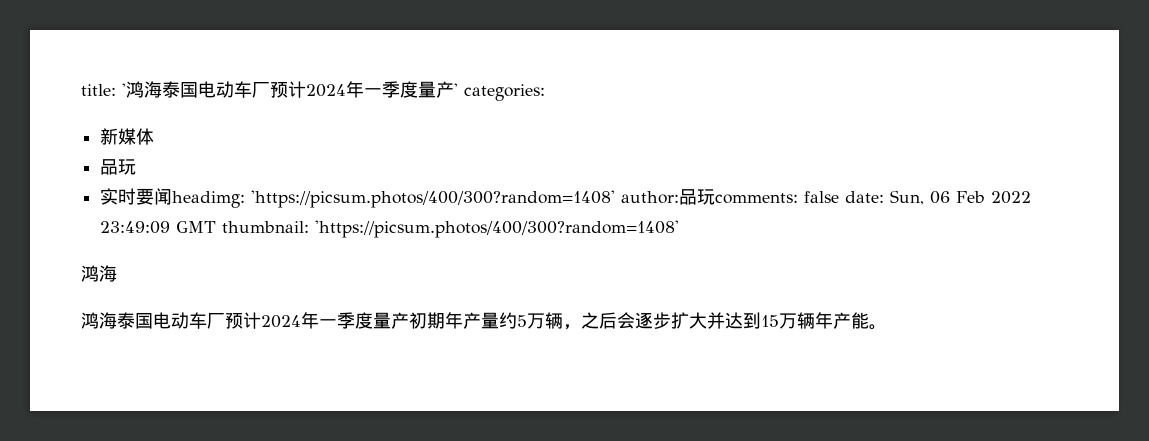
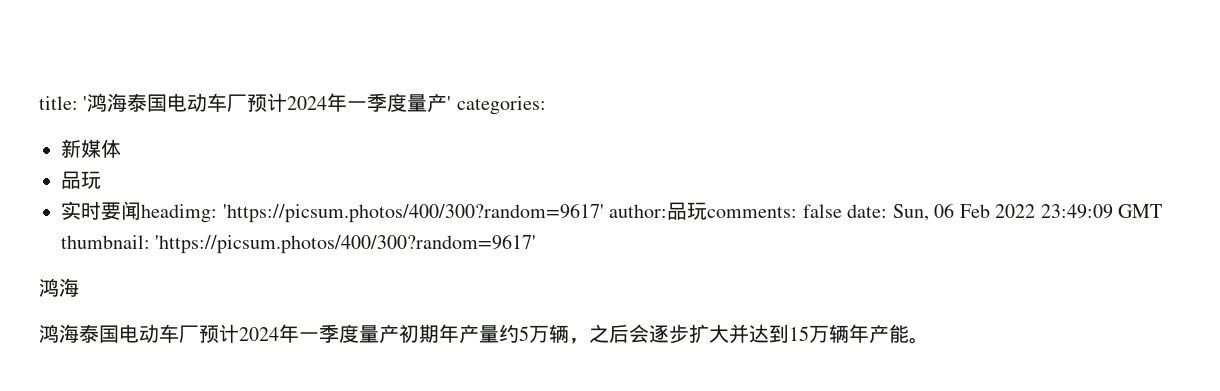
[251,190,616,208] 'https://picsum.photos/400/300?random=1408' -> [222,203,604,223] 'https://picsum.photos/400/300?random=9617'
[315,220,680,238] 'https://picsum.photos/400/300?random=1408' -> [155,234,537,254] 'https://picsum.photos/400/300?random=9617'

